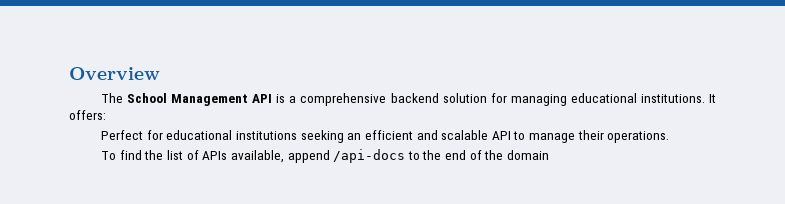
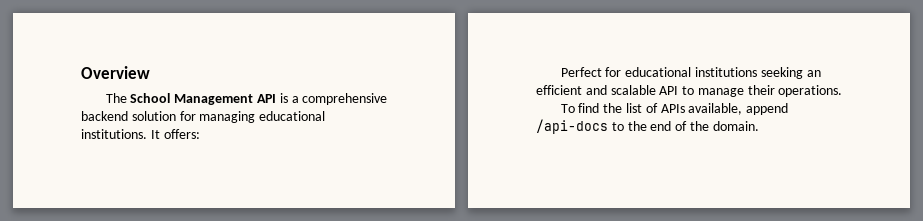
[507,150,550,160] domain -> [712,121,759,131] domain.

